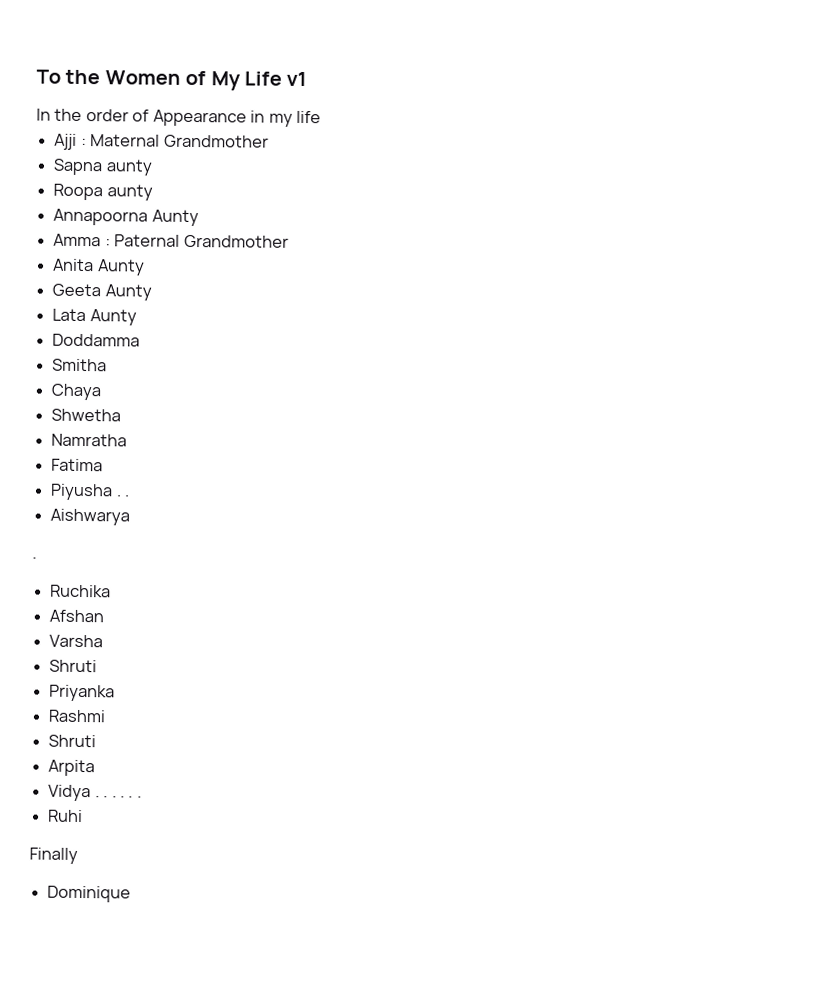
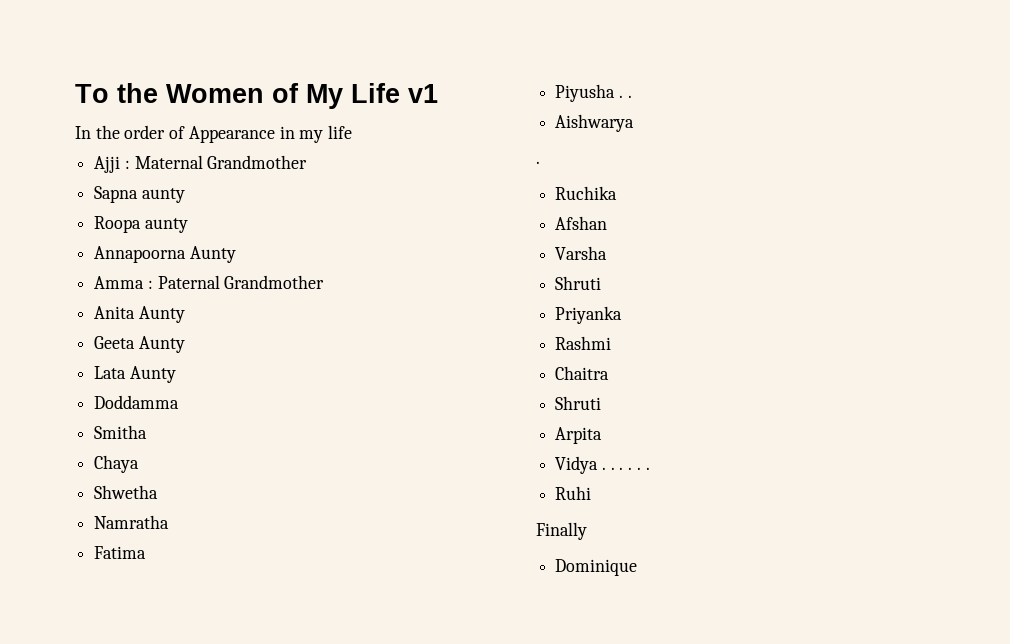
(107, 716) none -> [555,366,610,380] // Chaitra

